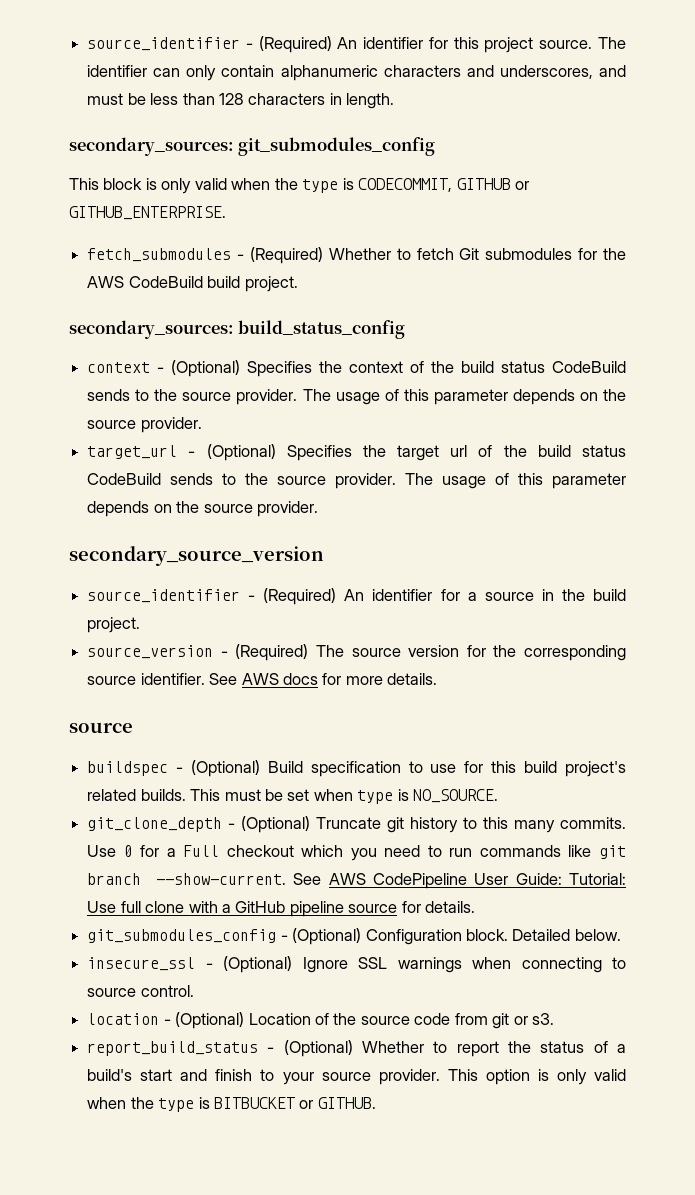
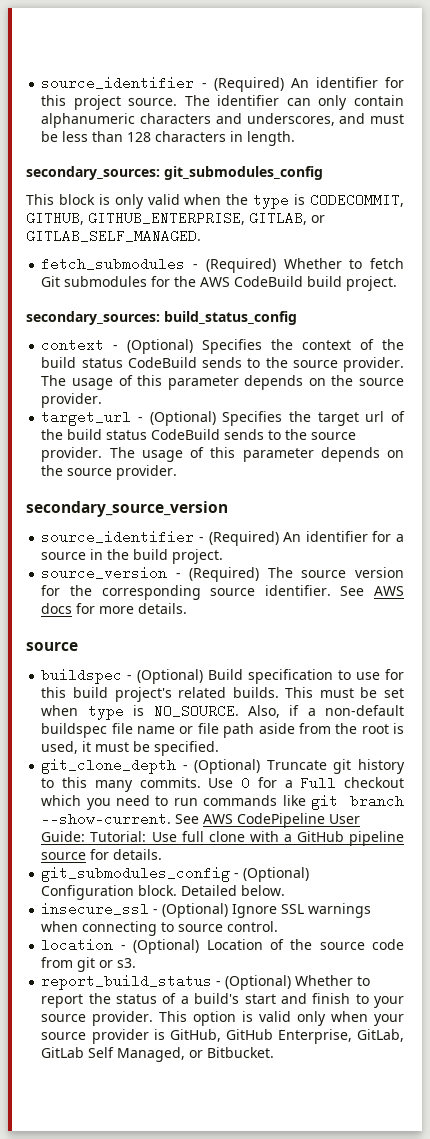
[456,178,530,190] [69,206,226,220] GITHUB or GITHUB_ENTERPRISE. -> [26,211,325,225] [26,229,201,243] GITHUB, GITHUB_ENTERPRISE, GITLAB, or GITLAB_SELF_MANAGED.
(499, 796) none -> [247,705,404,718] [41,723,405,738] [41,741,220,756] Also, if a non-default buildspec file name or file path aside from the root is used, it must be specified.
[556,1069,626,1085] [87,1097,376,1112] only valid when the type is BITBUCKET or GITHUB. -> [259,1011,404,1026] [41,1029,404,1044] [41,1047,275,1062] valid only when your source provider is GitHub, GitHub Enterprise, GitLab, GitLab Self Managed, or Bitbucket.

